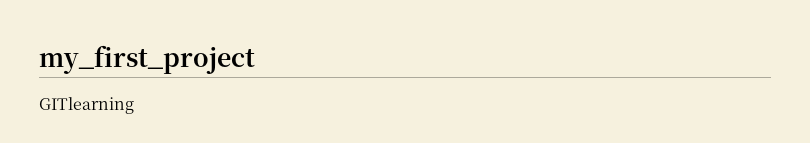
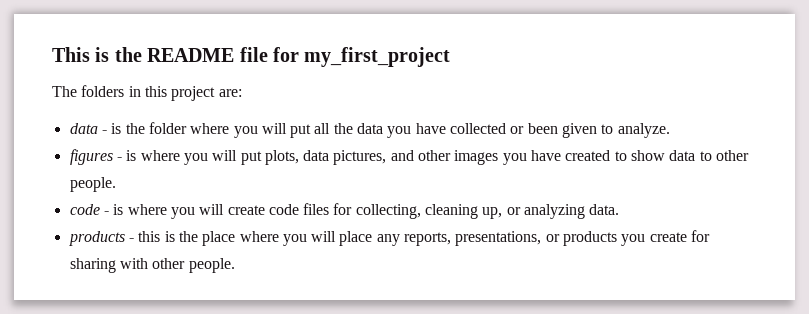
[39,45,255,74] [39,97,134,114] my_first_project // GITlearning -> [52,47,451,67] [52,85,242,101] [69,122,670,138] [69,149,750,165] [69,177,116,192] [69,203,620,219] [68,230,711,246] [69,258,235,273] This is the README file for my_first_project // The folders in this project are: // data - is the folder where you will put all the data you have collected or been given to analyze. // figures - is where you will put plots, data pictures, and other images you have created to show data to other people. // code - is where you will create code files for collecting, cleaning up, or analyzing data. // products - this is the place where you will place any reports, presentations, or products you create for sharing with other people.

